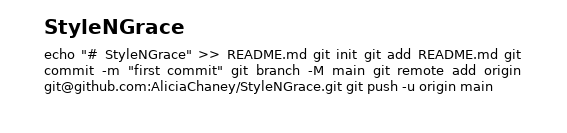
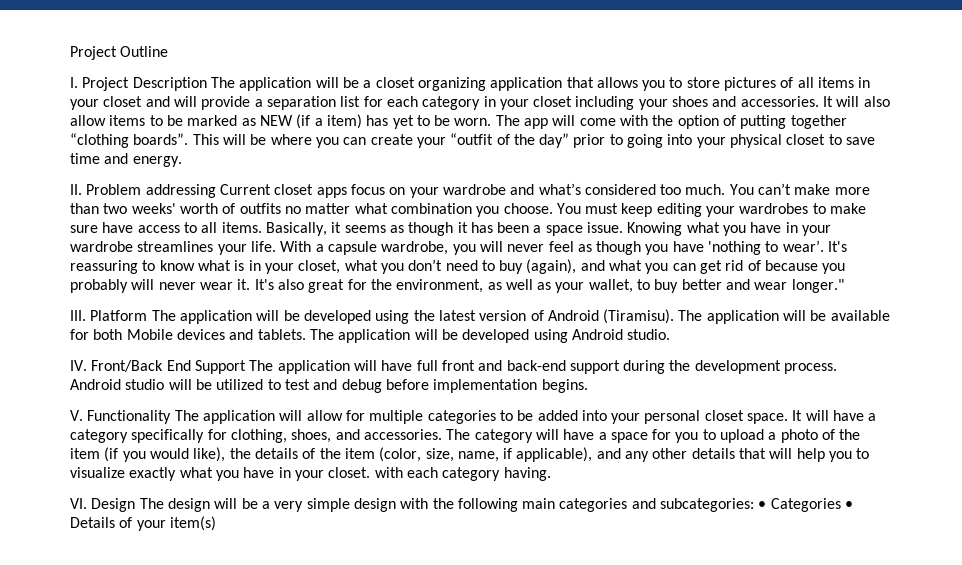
[44,19,185,38] [44,48,521,62] [44,64,521,78] [44,80,493,94] StyleNGrace // echo "# StyleNGrace" >> README.md git init git add README.md git commit -m "first commit" git branch -M main git remote add origin git@github.com:AliciaChaney/StyleNGrace.git git push -u origin main -> [70,46,169,60] [70,77,871,91] [70,96,890,110] [70,114,847,129] [70,133,876,148] [70,153,182,167] [70,183,870,198] [70,203,867,217] [70,222,832,236] [70,240,848,255] [70,259,846,274] [70,279,844,293] [70,309,890,324] [70,329,671,343] [70,360,838,374] [70,379,588,393] [70,410,877,424] [70,429,861,443] [70,447,870,462] [70,467,551,481] [70,498,854,512] [70,516,216,531] Project Outline // I. Project Description The application will be a closet organizing application that allows you to store pictures of all items in your closet and will provide a separation list for each category in your closet including your shoes and accessories. It will also allow items to be marked as NEW (if a item) has yet to be worn. The app will come with the option of putting together “clothing boards”. This will be where you can create your “outfit of the day” prior to going into your physical closet to save time and energy. // II. Problem addressing Current closet apps focus on your wardrobe and what’s considered too much. You can’t make more than two weeks' worth of outfits no matter what combination you choose. You must keep editing your wardrobes to make sure have access to all items. Basically, it seems as though it has been a space issue. Knowing what you have in your wardrobe streamlines your life. With a capsule wardrobe, you will never feel as though you have 'nothing to wear’. It's reassuring to know what is in your closet, what you don’t need to buy (again), and what you can get rid of because you probably will never wear it. It's also great for the environment, as well as your wallet, to buy better and wear longer." // III. Platform The application will be developed using the latest version of Android (Tiramisu). The application will be available for both Mobile devices and tablets. The application will be developed using Android studio. // IV. Front/Back End Support The application will have full front and back-end support during the development process. Android studio will be utilized to test and debug before implementation begins. // V. Functionality The application will allow for multiple categories to be added into your personal closet space. It will have a category specifically for clothing, shoes, and accessories. The category will have a space for you to upload a photo of the item (if you would like), the details of the item (color, size, name, if applicable), and any other details that will help you to visualize exactly what you have in your closet. with each category having. // VI. Design The design will be a very simple design with the following main categories and subcategories: • Categories • Details of your item(s)

